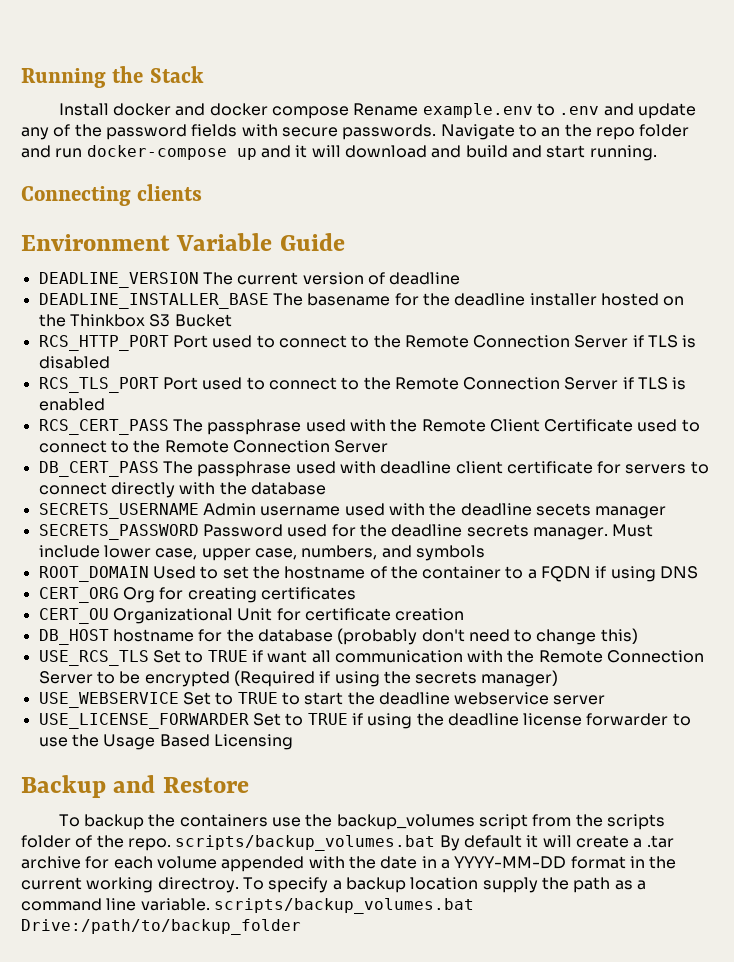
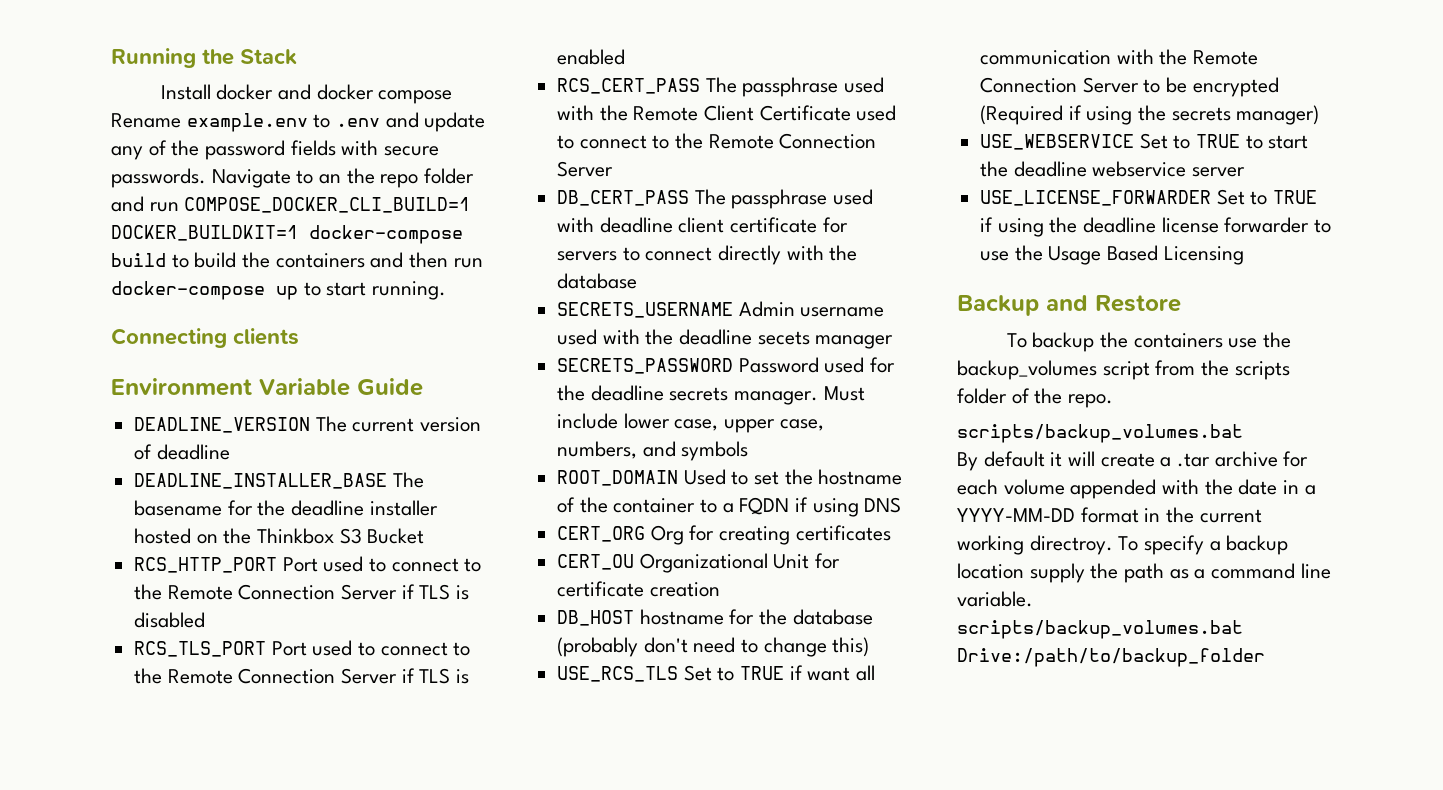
[86,145,542,160] docker-compose up and it will download and build and -> [184,197,471,213] [111,225,463,244] [111,252,483,268] [111,281,321,300] COMPOSE_DOCKER_CLI_BUILD=1 DOCKER_BUILDKIT=1 docker-compose build to build the containers and then run docker-compose up to
[175,835,436,851] scripts/backup_volumes.bat -> [957,424,1243,443] // scripts/backup_volumes.bat //
(210, 904) none -> (1033, 599) //

